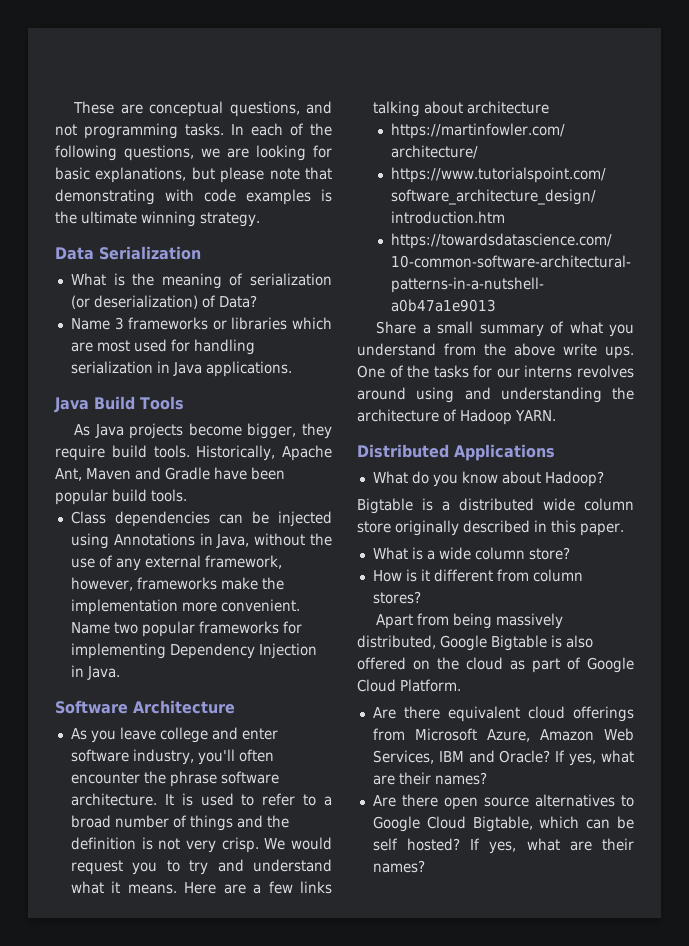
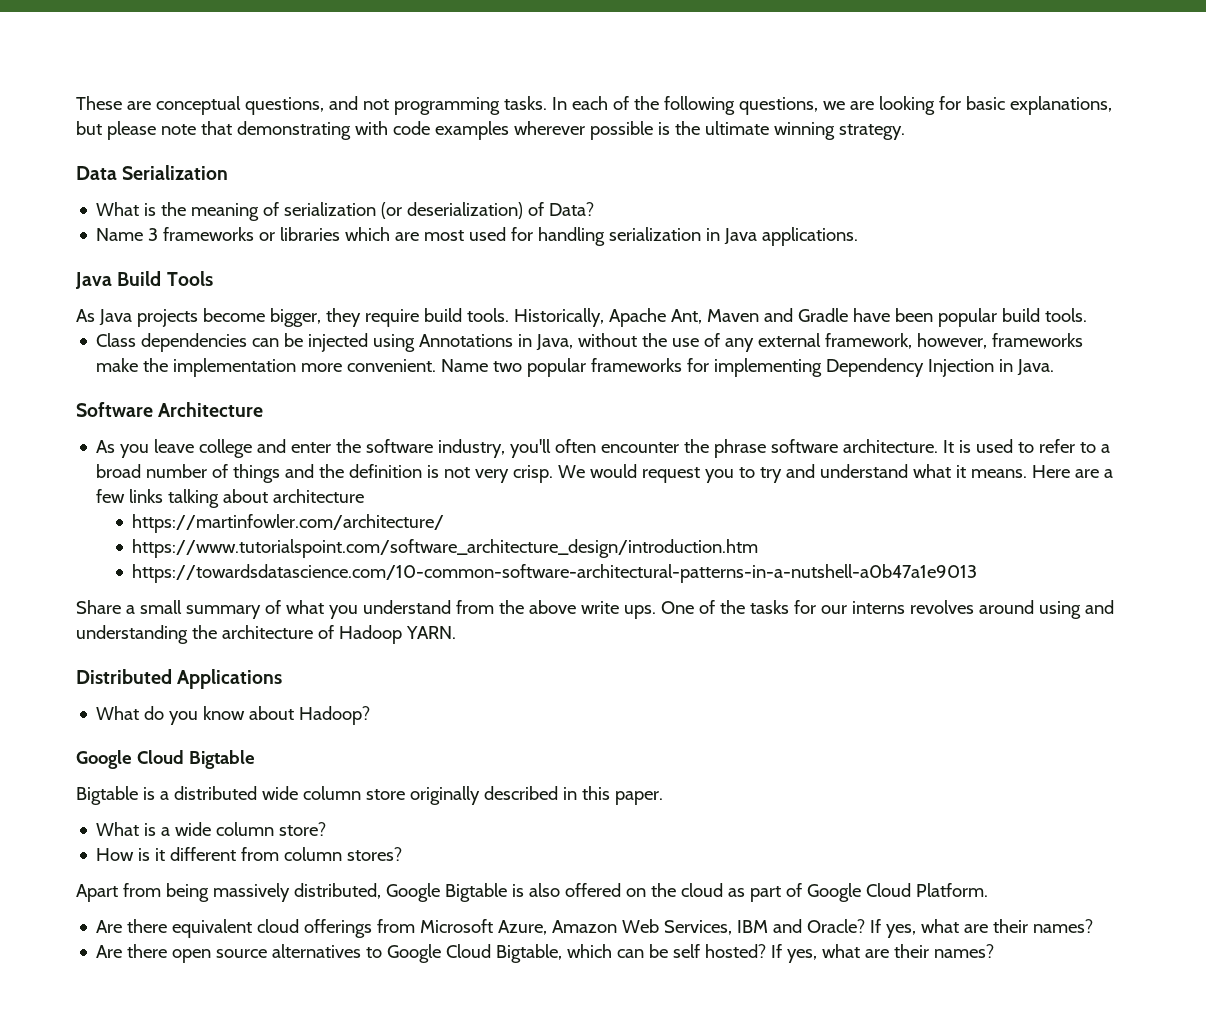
(311, 197) none -> [513,121,653,140] wherever possible
(278, 734) none -> [336,439,362,453] the
(604, 479) none -> [76,750,255,769] // Google Cloud Bigtable

